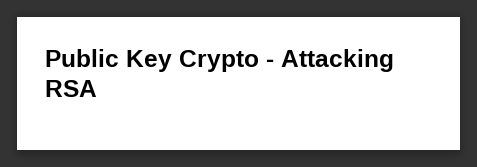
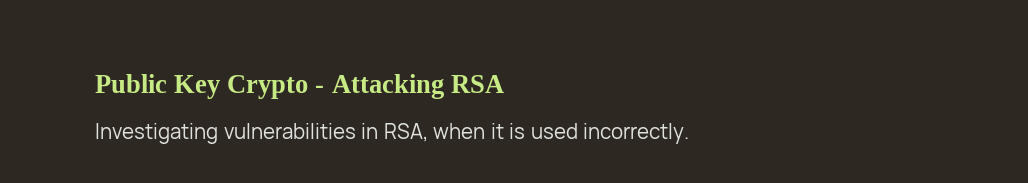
(97, 88) none -> [95,123,690,144] // Investigating vulnerabilities in RSA, when it is used incorrectly.

